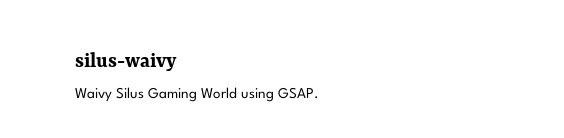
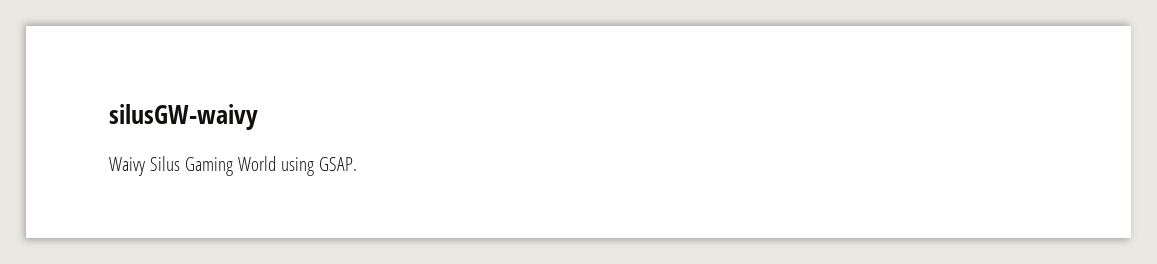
[75,52,177,71] silus-waivy -> [109,104,258,130] silusGW-waivy

